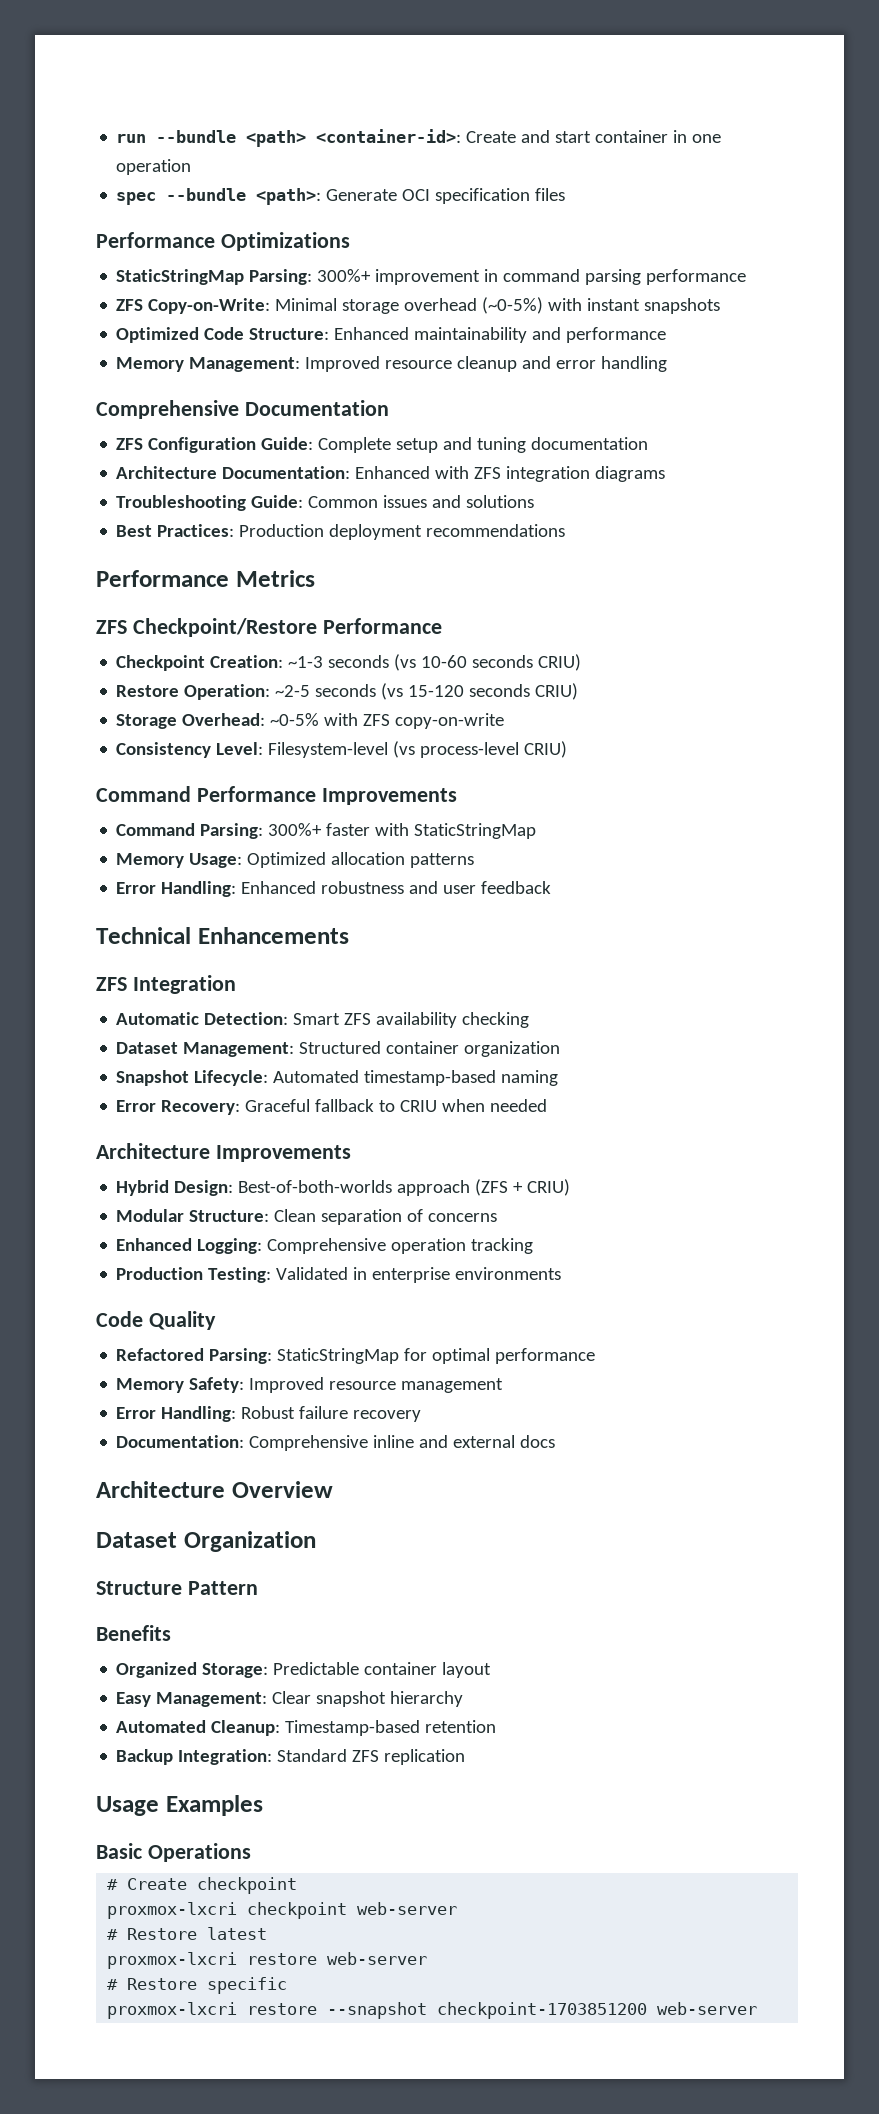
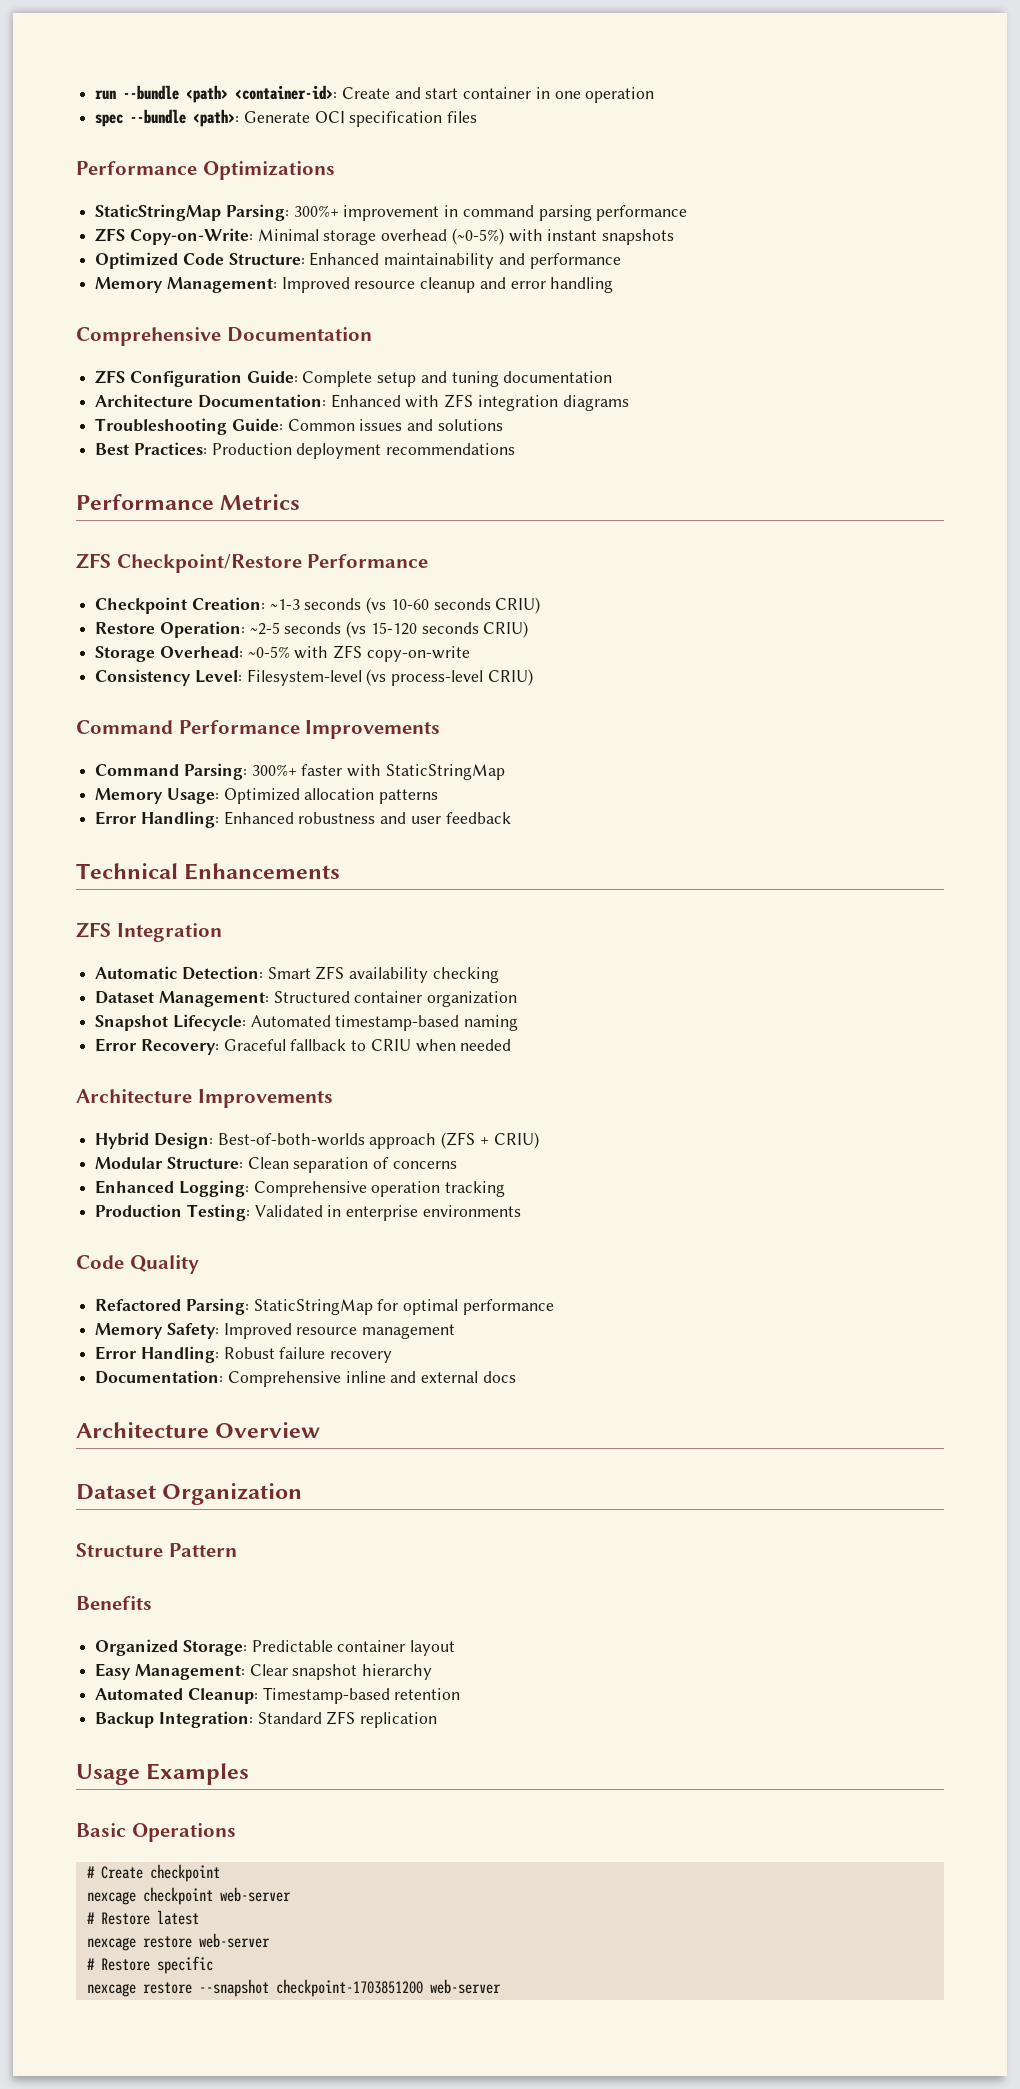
[107,1902,238,1919] proxmox-lxcri -> [86,1891,136,1905] nexcage
[107,1952,238,1969] proxmox-lxcri -> [86,1937,136,1951] nexcage
[107,2002,238,2019] proxmox-lxcri -> [86,1983,136,1997] nexcage

